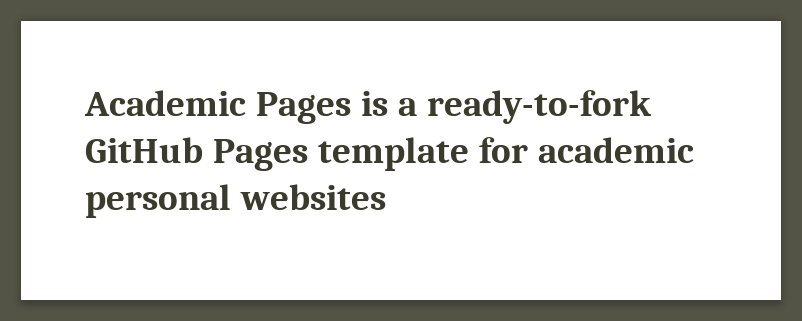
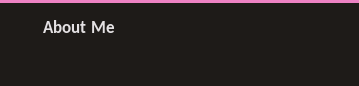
[84,90,652,124] [85,137,694,171] [85,184,386,218] Academic Pages is a ready-to-fork GitHub Pages template for academic personal websites -> [43,20,115,33] About Me

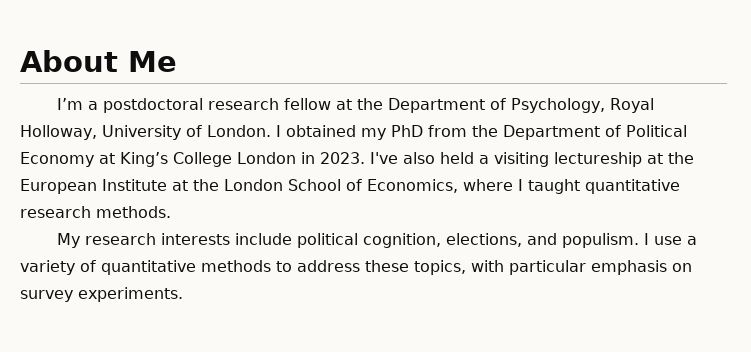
(115, 27) none -> [56,98,654,113] [20,125,687,140] [20,152,694,167] [20,179,680,194] [20,206,171,218] [56,233,697,248] [20,260,692,275] [20,287,183,302] // I’m a postdoctoral research fellow at the Department of Psychology, Royal Holloway, University of London. I obtained my PhD from the Department of Political Economy at King’s College London in 2023. I've also held a visiting lectureship at the European Institute at the London School of Economics, where I taught quantitative research methods. // My research interests include political cognition, elections, and populism. I use a variety of quantitative methods to address these topics, with particular emphasis on survey experiments.

